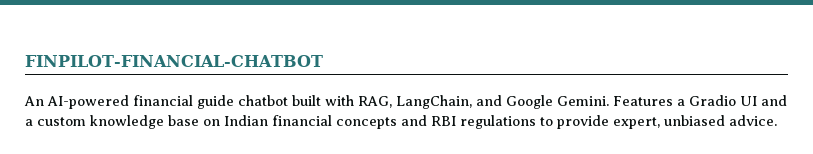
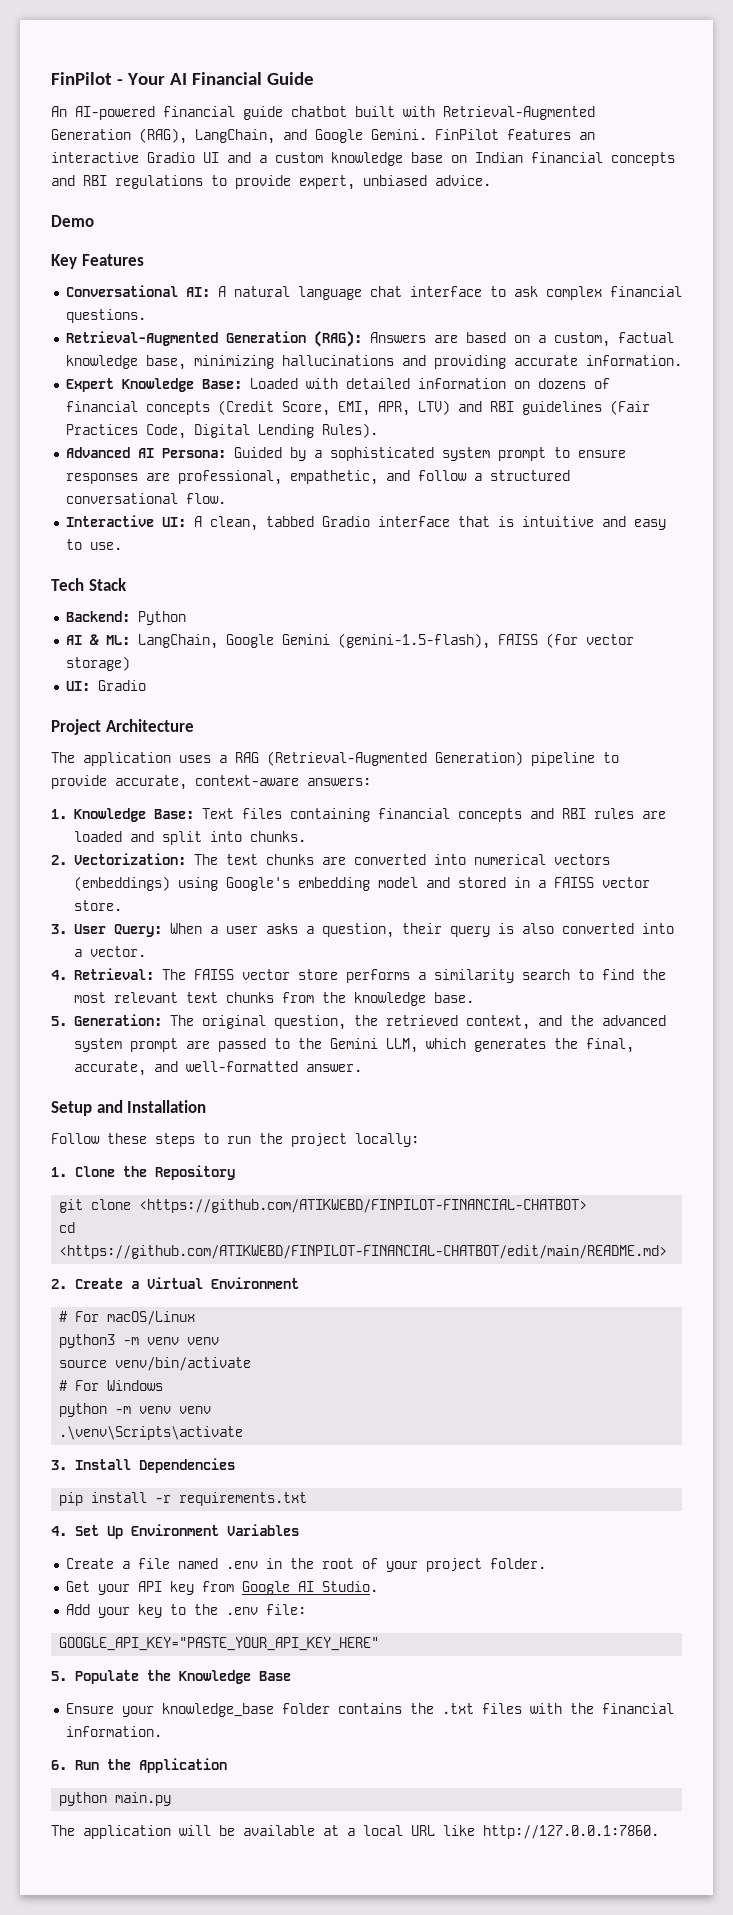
[25,55,323,67] FINPILOT-FINANCIAL-CHATBOT -> [51,72,314,85] FinPilot - Your AI Financial Guide
[358,96,392,108] RAG, -> [443,106,595,120] [51,128,187,144] Retrieval-Augmented Generation (RAG),
[613,96,685,106] Features a -> [435,129,595,140] [51,152,139,163] FinPilot features an interactive
(777, 120) none -> [51,215,94,227] [51,254,144,269] [65,285,682,300] [65,309,146,323] [65,331,674,347] [65,355,682,370] [65,378,610,392] [65,400,650,416] [65,423,378,439] [65,447,626,461] [65,470,570,485] [65,493,226,504] [65,515,666,531] [65,539,122,550] [51,578,127,591] [65,611,186,625] [65,633,634,649] [65,656,130,671] [65,680,146,691] [51,719,194,735] [51,751,619,766] [51,775,371,790] [51,808,666,822] [73,831,306,845] [51,853,610,865] [73,876,650,891] [73,900,122,911] [51,923,674,938] [73,946,146,957] [51,968,666,983] [73,992,474,1006] [51,1014,666,1030] [73,1038,634,1053] [73,1061,362,1076] [51,1100,207,1116] [51,1133,419,1147] [51,1165,235,1180] [59,1199,588,1213] [59,1222,76,1233] [59,1245,668,1259] [51,1277,299,1289] [59,1311,196,1325] [59,1334,220,1348] [59,1357,252,1371] [59,1380,164,1391] [59,1403,212,1417] [59,1426,244,1440] [51,1458,235,1473] [59,1492,308,1506] [51,1524,299,1539] [65,1558,546,1572] [65,1581,378,1595] [65,1604,306,1618] [59,1637,380,1651] [51,1670,291,1684] [65,1703,674,1717] [65,1726,162,1737] [51,1758,227,1773] [59,1792,172,1806] [51,1825,659,1839] // Demo // Key Features // Conversational AI: A natural language chat interface to ask complex financial questions. // Retrieval-Augmented Generation (RAG): Answers are based on a custom, factual knowledge base, minimizing hallucinations and providing accurate information. // Expert Knowledge Base: Loaded with detailed information on dozens of financial concepts (Credit Score, EMI, APR, LTV) and RBI guidelines (Fair Practices Code, Digital Lending Rules). // Advanced AI Persona: Guided by a sophisticated system prompt to ensure responses are professional, empathetic, and follow a structured conversational flow. // Interactive UI: A clean, tabbed Gradio interface that is intuitive and easy to use. // Tech Stack // Backend: Python // AI & ML: LangChain, Google Gemini (gemini-1.5-flash), FAISS (for vector storage) // UI: Gradio // Project Architecture // The application uses a RAG (Retrieval-Augmented Generation) pipeline to provide accurate, context-aware answers: // 1. Knowledge Base: Text files containing financial concepts and RBI rules are loaded and split into chunks. // 2. Vectorization: The text chunks are converted into numerical vectors (embeddings) using Google's embedding model and stored in a FAISS vector store. // 3. User Query: When a user asks a question, their query is also converted into a vector. // 4. Retrieval: The FAISS vector store performs a similarity search to find the most relevant text chunks from the knowledge base. // 5. Generation: The original question, the retrieved context, and the advanced system prompt are passed to the Gemini LLM, which generates the final, accurate, and well-formatted answer. // Setup and Installation // Follow these steps to run the project locally: // 1. Clone the Repository // git clone <https://github.com/ATIKWEBD/FINPILOT-FINANCIAL-CHATBOT> // cd <https://github.com/ATIKWEBD/FINPILOT-FINANCIAL-CHATBOT/edit/main/README.md> // 2. Create a Virtual Environment // # For macOS/Linux // python3 -m venv venv // source venv/bin/activate // # For Windows // python -m venv venv // .\venv\Scripts\activate // 3. Install Dependencies // pip install -r requirements.txt // 4. Set Up Environment Variables // Create a file named .env in the root of your project folder. // Get your API key from Google AI Studio. // Add your key to the .env file: // GOOGLE_API_KEY="PASTE_YOUR_API_KEY_HERE" // 5. Populate the Knowledge Base // Ensure your knowledge_base folder contains the .txt files with the financial information. // 6. Run the Application // python main.py // The application will be available at a local URL like http://127.0.0.1:7860.

